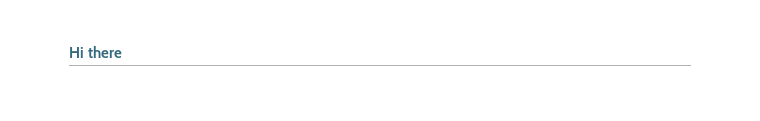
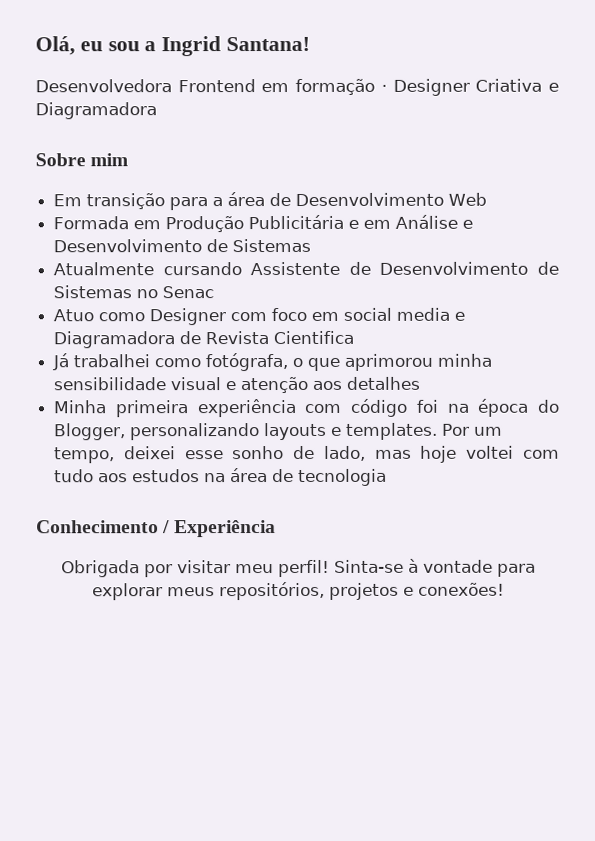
[69,46,123,58] Hi there -> [35,36,311,57] [35,78,559,96] [35,102,157,120] [35,153,129,167] [53,192,488,211] [53,214,474,233] [53,238,312,253] [53,261,559,276] [53,285,215,299] [53,307,466,326] [53,330,355,349] [52,353,493,372] [53,376,421,394] [53,398,559,418] [54,422,504,441] [54,445,560,464] [54,468,388,486] [36,520,276,538] [60,558,536,578] [91,581,505,601] Olá, eu sou a Ingrid Santana! // Desenvolvedora Frontend em formação · Designer Criativa e Diagramadora // Sobre mim // Em transição para a área de Desenvolvimento Web // Formada em Produção Publicitária e em Análise e Desenvolvimento de Sistemas // Atualmente cursando Assistente de Desenvolvimento de Sistemas no Senac // Atuo como Designer com foco em social media e Diagramadora de Revista Cientifica // Já trabalhei como fotógrafa, o que aprimorou minha sensibilidade visual e atenção aos detalhes // Minha primeira experiência com código foi na época do Blogger, personalizando layouts e templates. Por um tempo, deixei esse sonho de lado, mas hoje voltei com tudo aos estudos na área de tecnologia // Conhecimento / Experiência // Obrigada por visitar meu perfil! Sinta-se à vontade para explorar meus repositórios, projetos e conexões!

